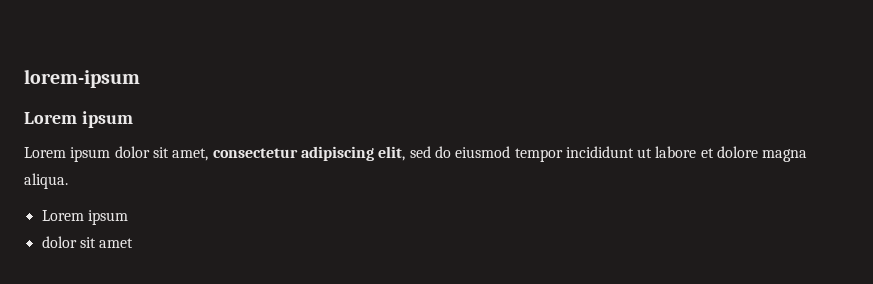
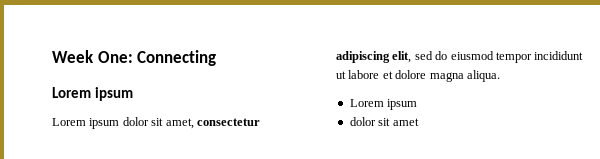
[24,69,140,88] lorem-ipsum -> [52,50,217,66] Week One: Connecting

